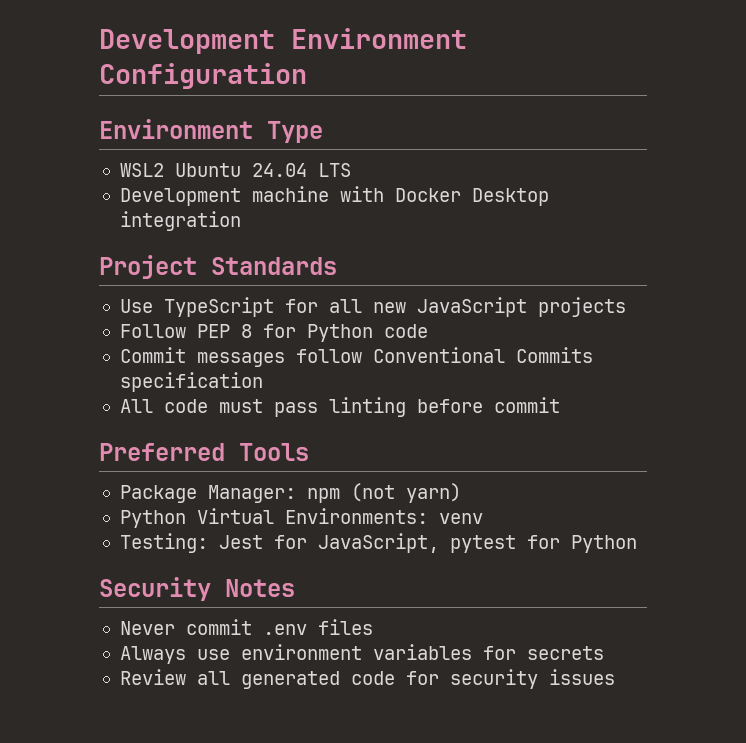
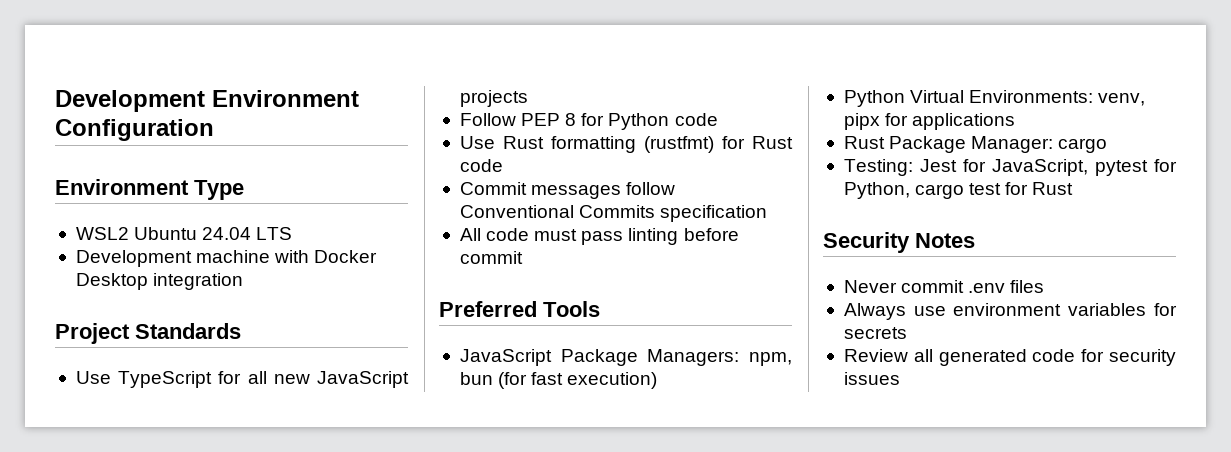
(428, 331) none -> [459,136,793,153] [459,159,503,172] // Use Rust formatting (rustfmt) for Rust code
[119,483,461,503] [119,508,483,528] Package Manager: npm (not yarn) // Python Virtual Environments: venv -> [459,349,792,366] [459,372,658,389] [843,90,1146,107] [843,113,1016,130] [843,136,1108,153] JavaScript Package Managers: npm, bun (for fast execution) // Python Virtual Environments: venv, pipx for applications // Rust Package Manager: cargo
[570,535,637,553] Python -> [843,182,1074,199] Python, cargo test for Rust

